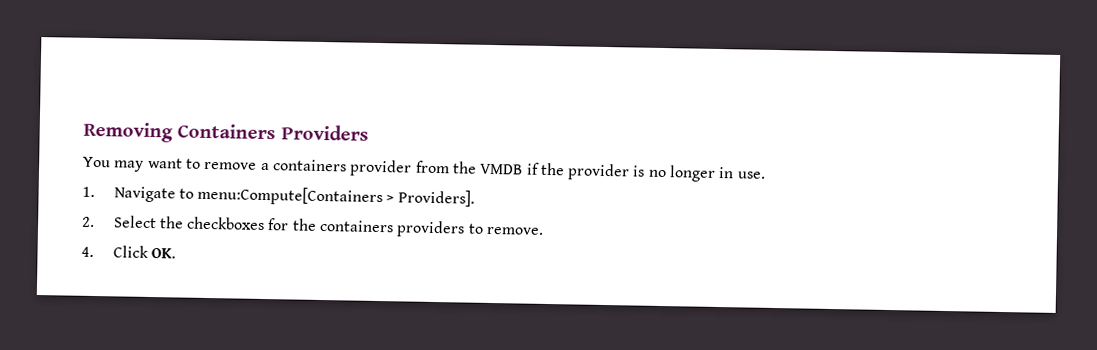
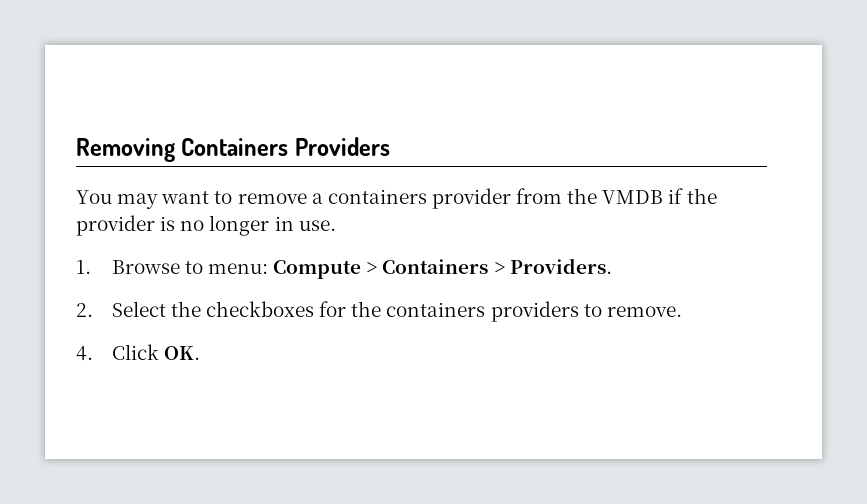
[113,185,475,207] Navigate to menu:Compute[Containers > Providers]. -> [111,258,612,279] Browse to menu: Compute > Containers > Providers.

